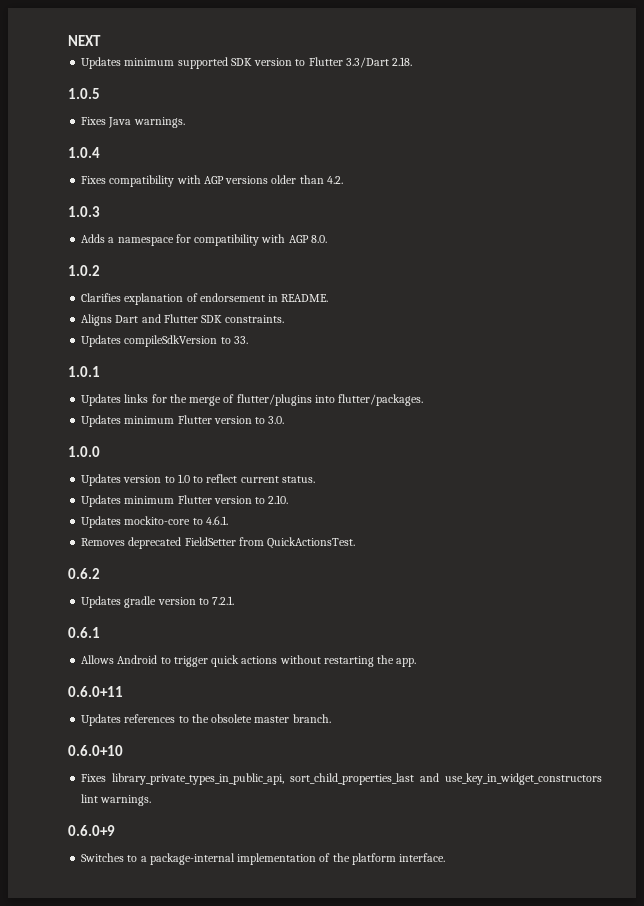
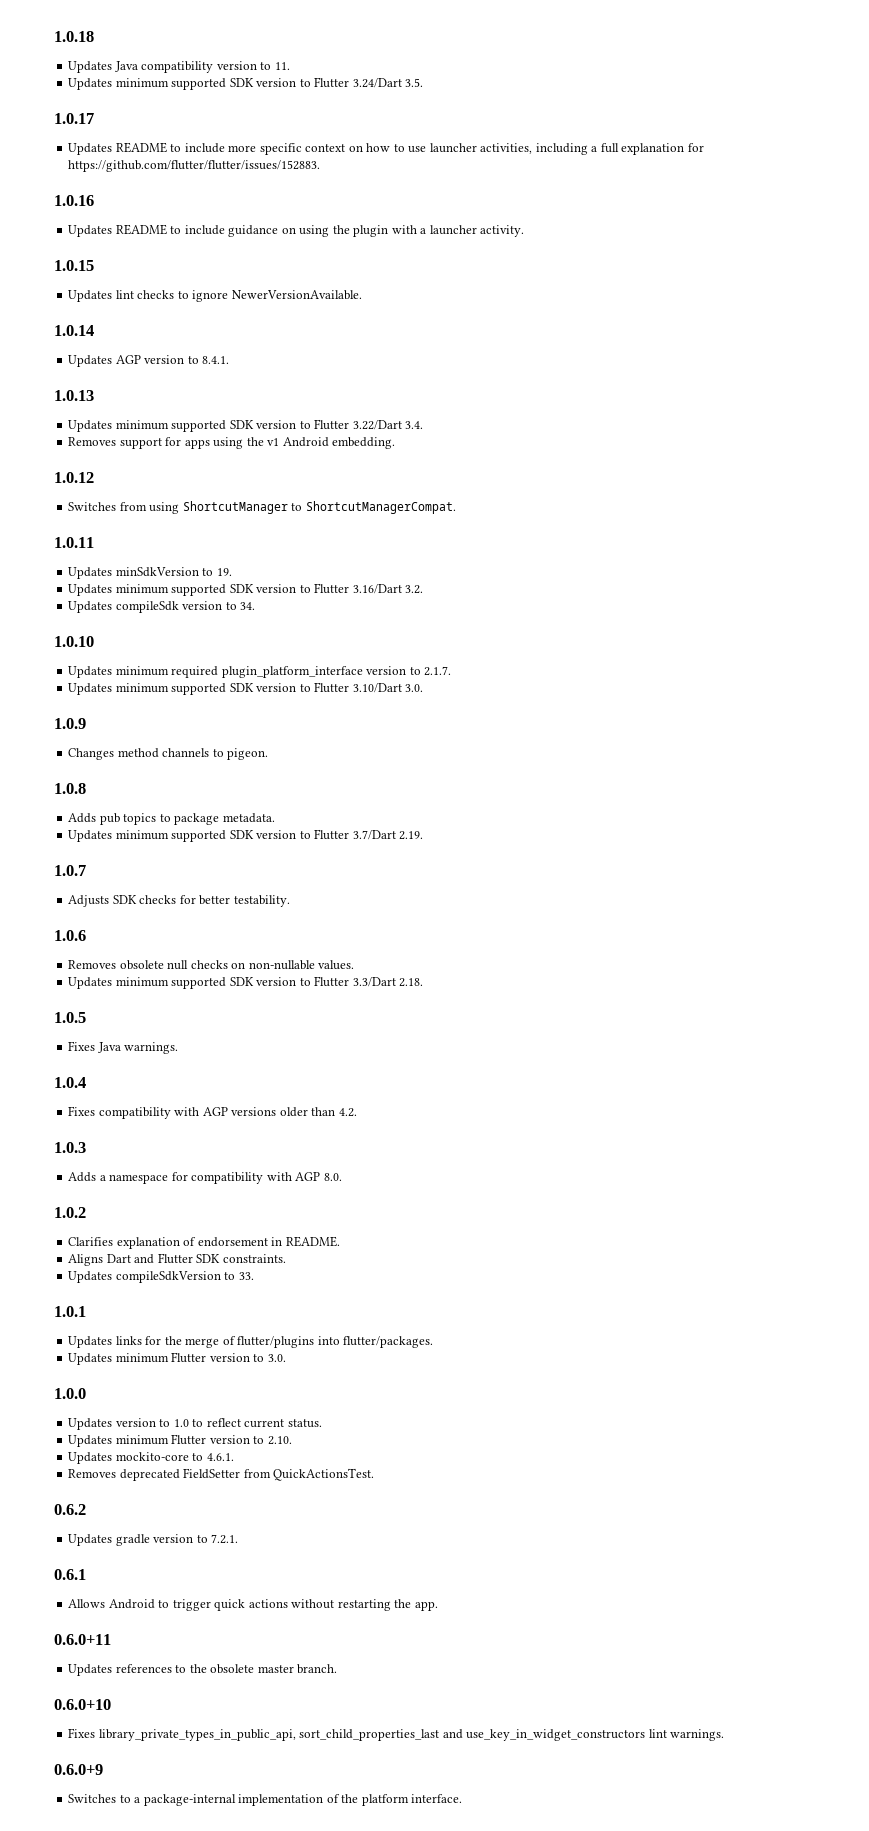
[68,35,101,46] NEXT -> [54,31,94,42] [68,61,290,73] [68,77,424,90] [54,113,94,124] [68,142,704,155] [68,160,321,172] [54,195,94,206] [68,224,525,237] [54,260,94,271] [68,290,362,302] [54,325,94,336] [68,355,230,367] [54,390,94,401] [68,419,424,432] [68,437,396,449] [54,472,94,483] [68,501,456,514] [54,537,94,548] [68,567,232,579] [68,583,424,596] [68,601,256,613] [54,636,94,647] [68,666,452,678] [68,682,424,695] [54,718,86,729] [68,748,269,760] [54,783,86,794] [68,813,275,825] [68,829,424,842] [54,865,86,876] [68,895,290,907] [54,930,86,941] [68,960,355,970] 1.0.18 // Updates Java compatibility version to 11. // Updates minimum supported SDK version to Flutter 3.24/Dart 3.5. // 1.0.17 // Updates README to include more specific context on how to use launcher activities, including a full explanation for https://github.com/flutter/flutter/issues/152883. // 1.0.16 // Updates README to include guidance on using the plugin with a launcher activity. // 1.0.15 // Updates lint checks to ignore NewerVersionAvailable. // 1.0.14 // Updates AGP version to 8.4.1. // 1.0.13 // Updates minimum supported SDK version to Flutter 3.22/Dart 3.4. // Removes support for apps using the v1 Android embedding. // 1.0.12 // Switches from using ShortcutManager to ShortcutManagerCompat. // 1.0.11 // Updates minSdkVersion to 19. // Updates minimum supported SDK version to Flutter 3.16/Dart 3.2. // Updates compileSdk version to 34. // 1.0.10 // Updates minimum required plugin_platform_interface version to 2.1.7. // Updates minimum supported SDK version to Flutter 3.10/Dart 3.0. // 1.0.9 // Changes method channels to pigeon. // 1.0.8 // Adds pub topics to package metadata. // Updates minimum supported SDK version to Flutter 3.7/Dart 2.19. // 1.0.7 // Adjusts SDK checks for better testability. // 1.0.6 // Removes obsolete null checks on non-nullable values.

